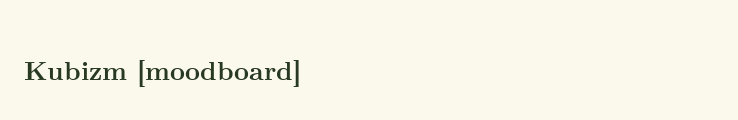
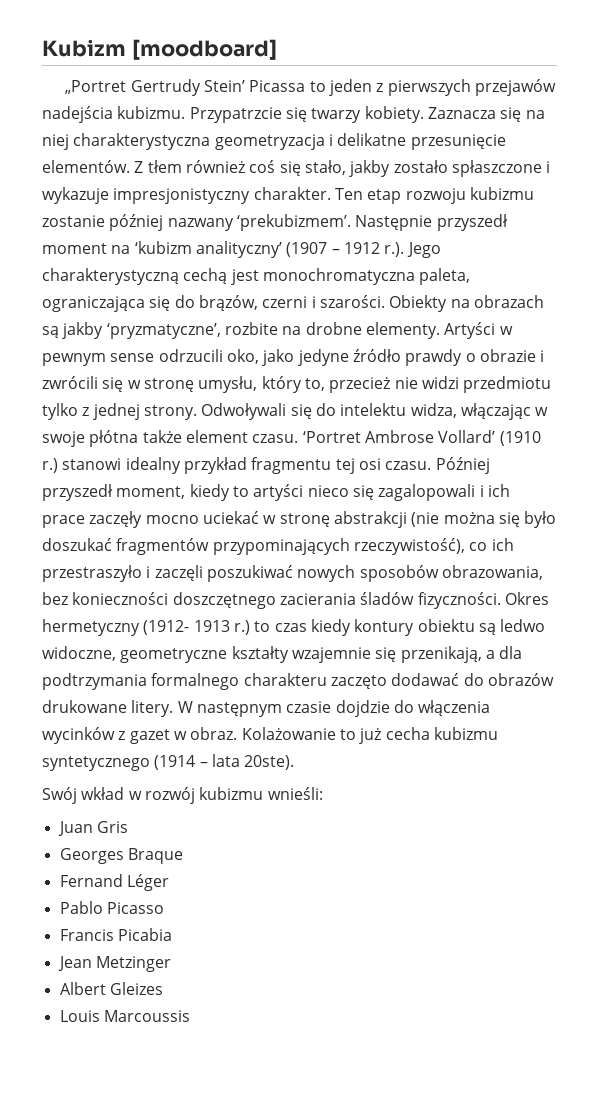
(301, 73) none -> [65,79,556,96] [42,106,545,123] [42,133,506,150] [42,160,551,177] [42,187,534,204] [42,214,508,231] [42,241,441,258] [42,268,471,285] [42,295,544,312] [42,322,513,339] [42,349,545,366] [42,376,552,393] [42,403,549,420] [42,430,541,447] [42,457,490,474] [42,484,510,501] [42,511,557,528] [42,538,514,555] [42,565,543,582] [42,592,549,609] [42,619,546,636] [42,646,523,663] [42,673,554,690] [42,700,491,717] [42,727,498,744] [42,754,295,771] [42,787,323,804] [57,821,128,836] [59,848,183,864] [59,874,169,891] [59,901,164,914] [59,928,172,941] [57,956,171,972] [59,982,163,995] [59,1010,190,1022] // „Portret Gertrudy Stein’ Picassa to jeden z pierwszych przejawów nadejścia kubizmu. Przypatrzcie się twarzy kobiety. Zaznacza się na niej charakterystyczna geometryzacja i delikatne przesunięcie elementów. Z tłem również coś się stało, jakby zostało spłaszczone i wykazuje impresjonistyczny charakter. Ten etap rozwoju kubizmu zostanie później nazwany ‘prekubizmem’. Następnie przyszedł moment na ‘kubizm analityczny’ (1907 – 1912 r.). Jego charakterystyczną cechą jest monochromatyczna paleta, ograniczająca się do brązów, czerni i szarości. Obiekty na obrazach są jakby ‘pryzmatyczne’, rozbite na drobne elementy. Artyści w pewnym sense odrzucili oko, jako jedyne źródło prawdy o obrazie i zwrócili się w stronę umysłu, który to, przecież nie widzi przedmiotu tylko z jednej strony. Odwoływali się do intelektu widza, włączając w swoje płótna także element czasu. ‘Portret Ambrose Vollard’ (1910 r.) stanowi idealny przykład fragmentu tej osi czasu. Później przyszedł moment, kiedy to artyści nieco się zagalopowali i ich prace zaczęły mocno uciekać w stronę abstrakcji (nie można się było doszukać fragmentów przypominających rzeczywistość), co ich przestraszyło i zaczęli poszukiwać nowych sposobów obrazowania, bez konieczności doszczętnego zacierania śladów fizyczności. Okres hermetyczny (1912- 1913 r.) to czas kiedy kontury obiektu są ledwo widoczne, geometryczne kształty wzajemnie się przenikają, a dla podtrzymania formalnego charakteru zaczęto dodawać do obrazów drukowane litery. W następnym czasie dojdzie do włączenia wycinków z gazet w obraz. Kolażowanie to już cecha kubizmu syntetycznego (1914 – lata 20ste). // Swój wkład w rozwój kubizmu wnieśli: // Juan Gris // Georges Braque // Fernand Léger // Pablo Picasso // Francis Picabia // Jean Metzinger // Albert Gleizes // Louis Marcoussis

